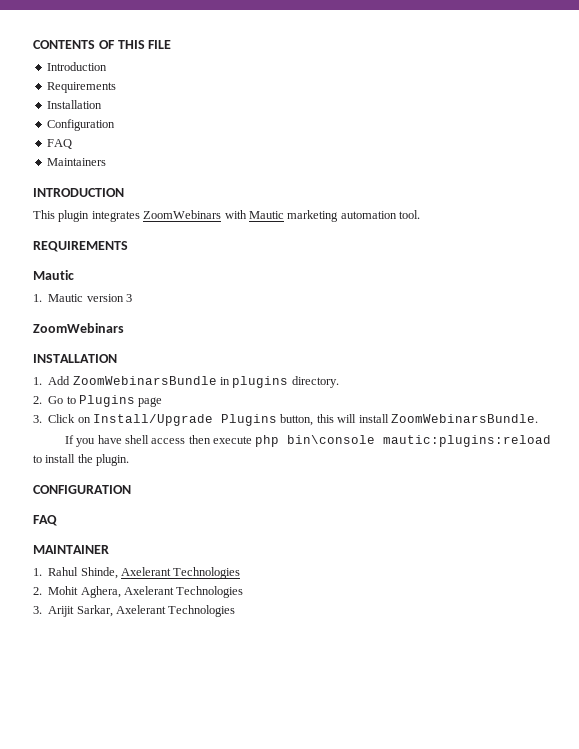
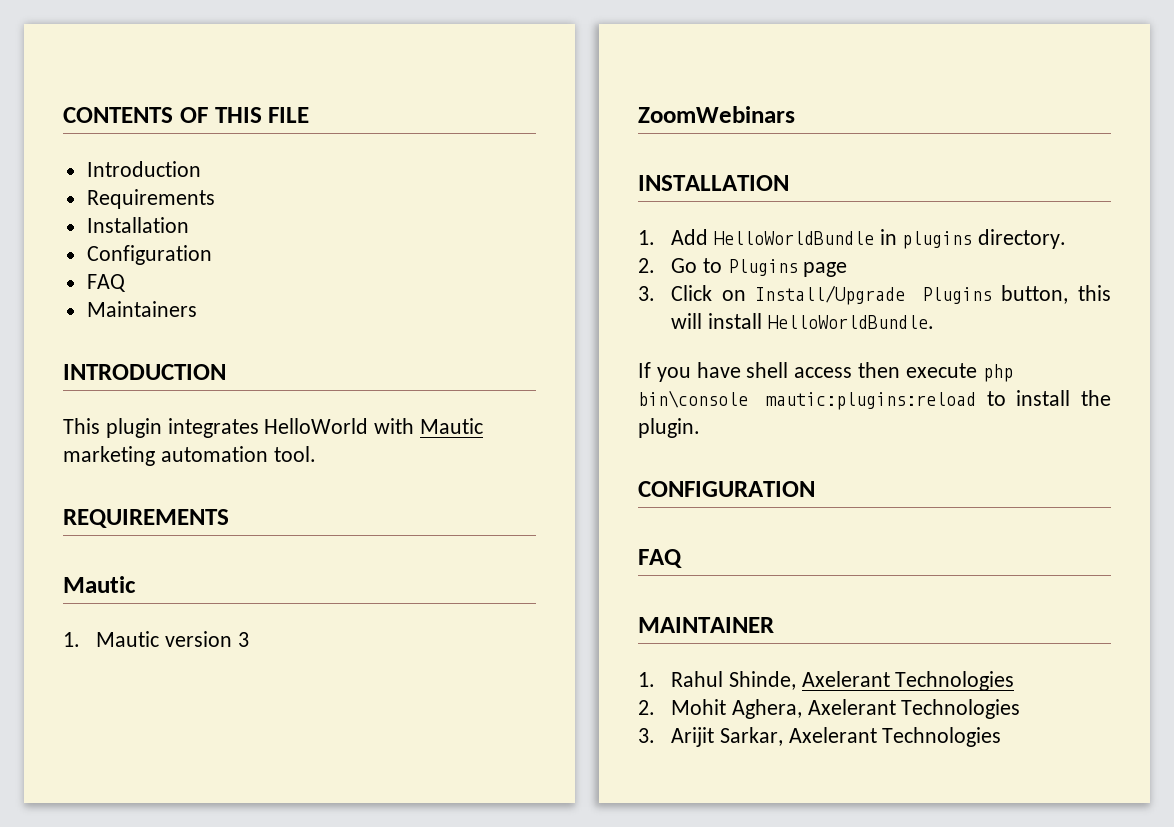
[143,210,222,219] ZoomWebinars -> [264,418,369,434] HelloWorld
[72,376,217,385] ZoomWebinarsBundle -> [713,231,874,245] HelloWorldBundle
[390,414,538,423] ZoomWebinarsBundle. -> [767,315,934,329] HelloWorldBundle.

